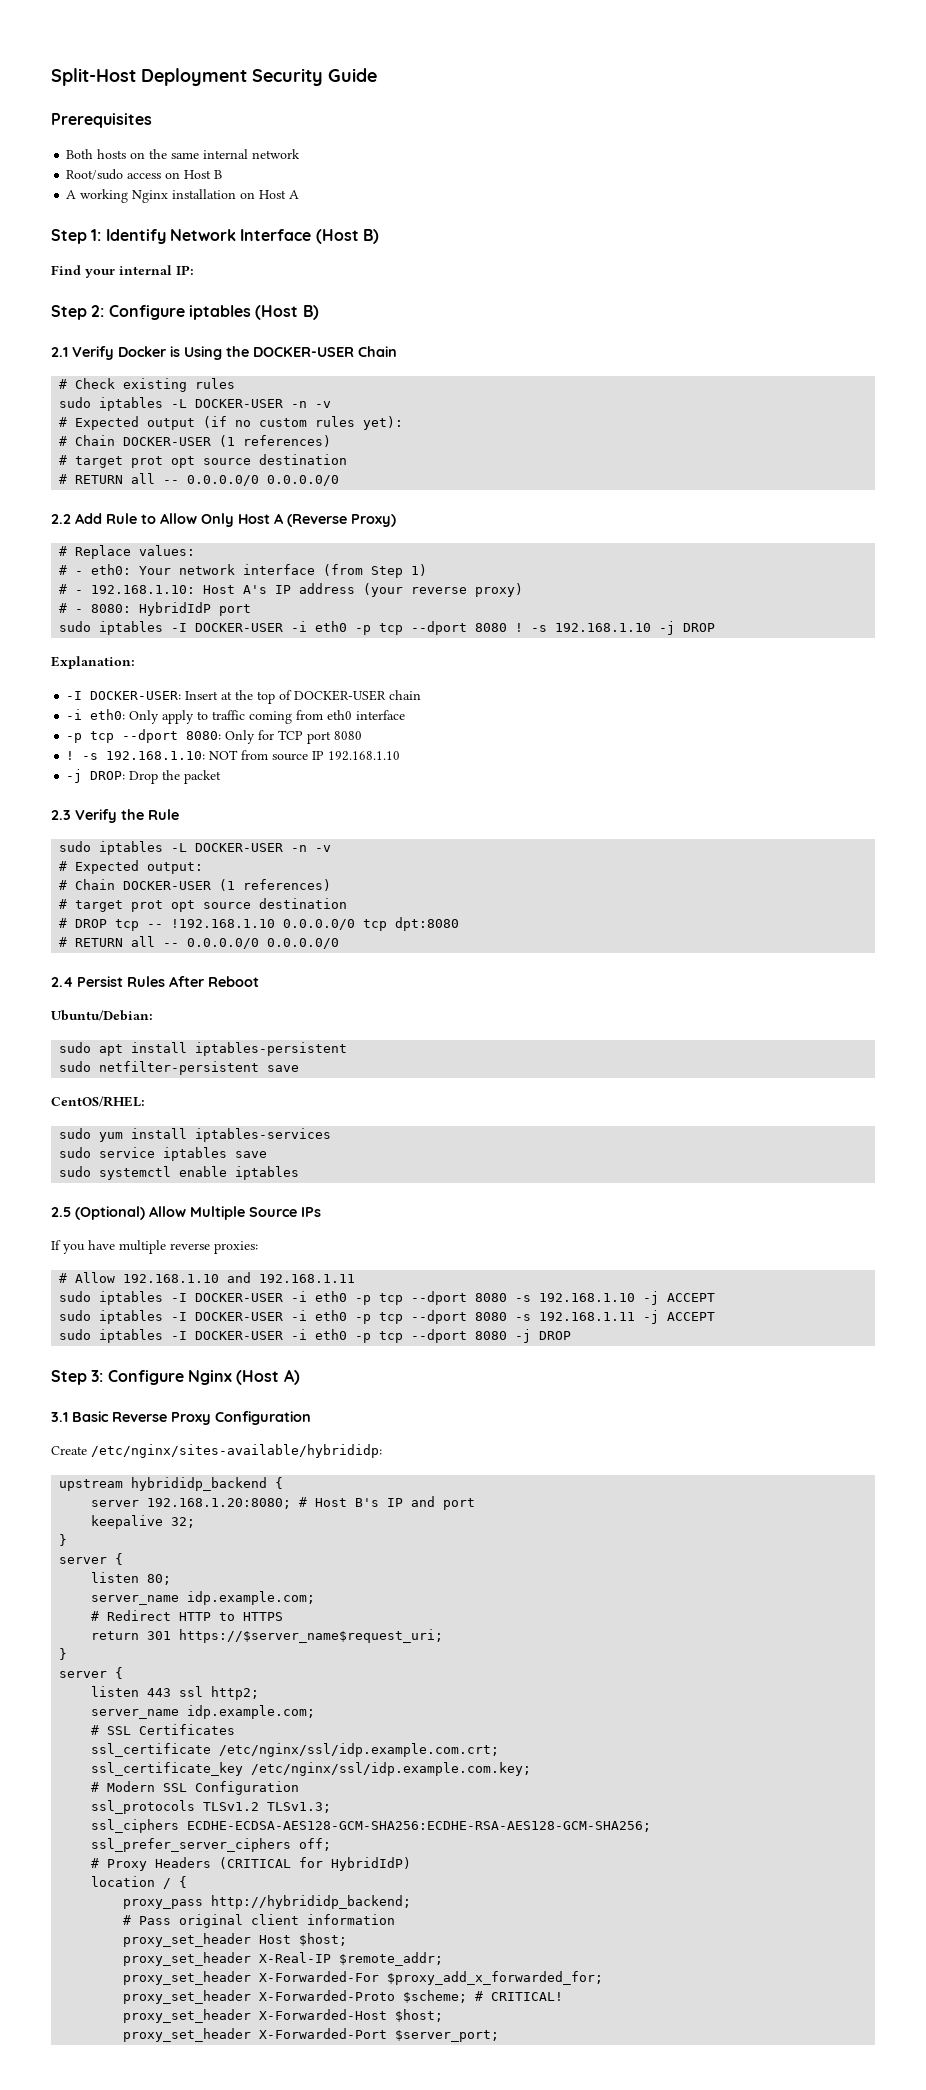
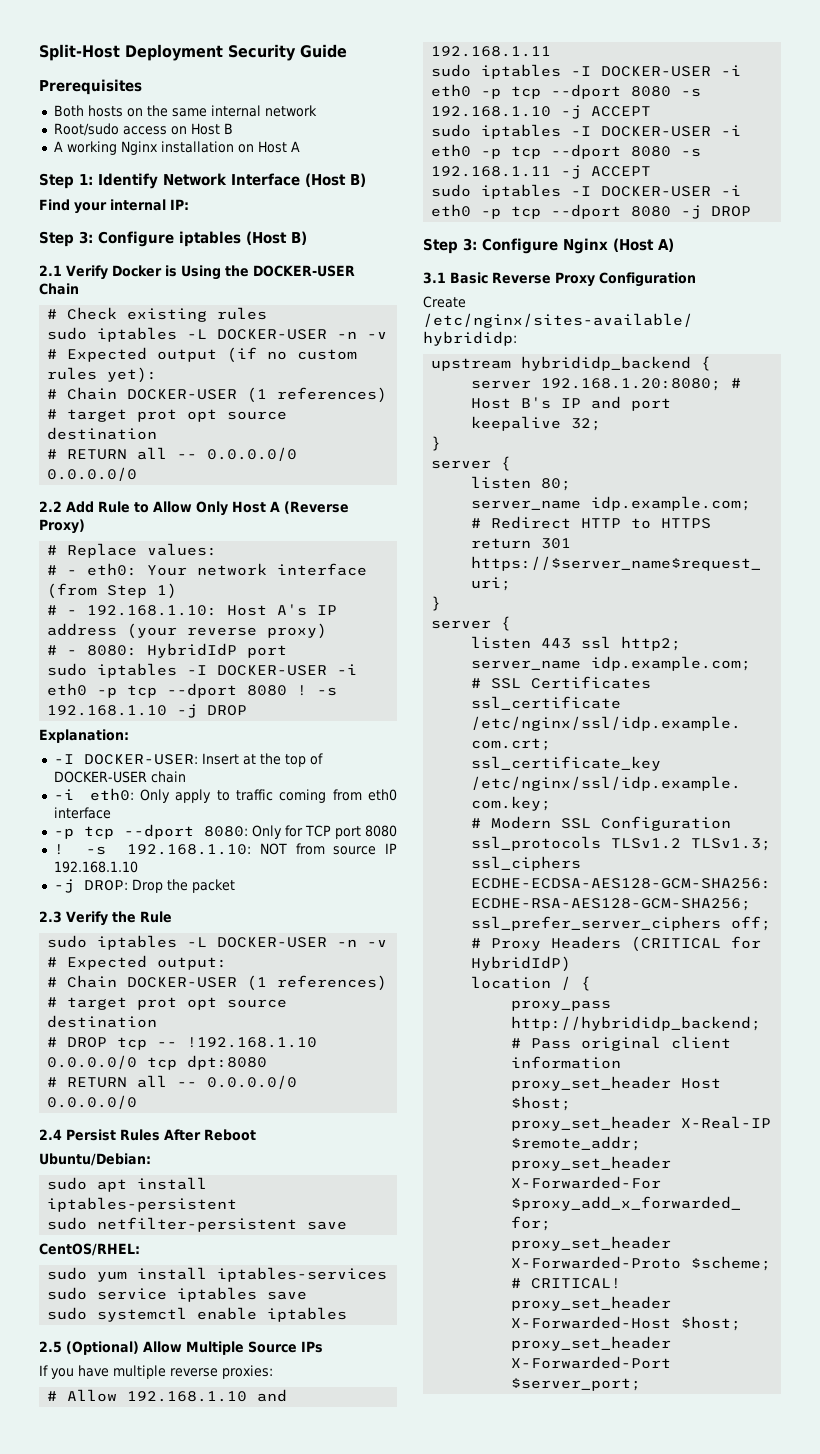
[91,305,105,317] 2: -> [79,231,93,244] 3:

